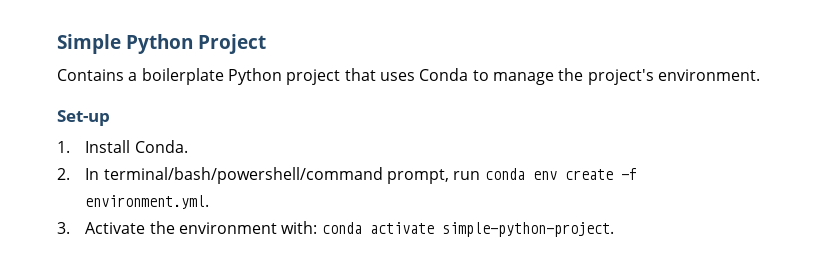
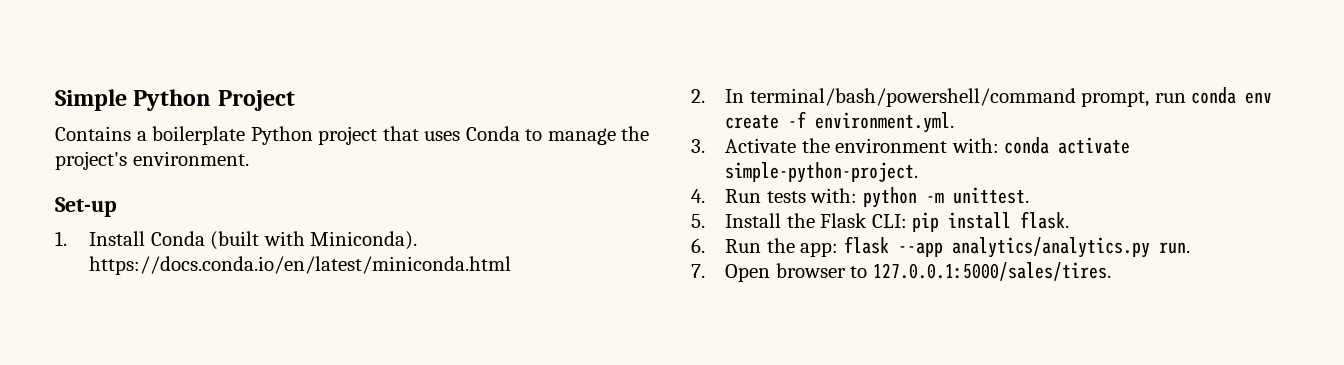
[134,140,188,153] Conda. -> [150,231,418,250] [89,256,512,275] Conda (built with Miniconda). https://docs.conda.io/en/latest/miniconda.html
(614, 229) none -> [691,187,1029,208] [691,211,1070,232] [691,236,1190,258] [691,262,1111,282] // 4. Run tests with: python -m unittest. // 5. Install the Flask CLI: pip install flask. // 6. Run the app: flask --app analytics/analytics.py run. // 7. Open browser to 127.0.0.1:5000/sales/tires.

